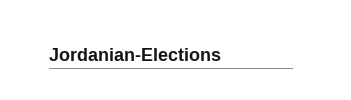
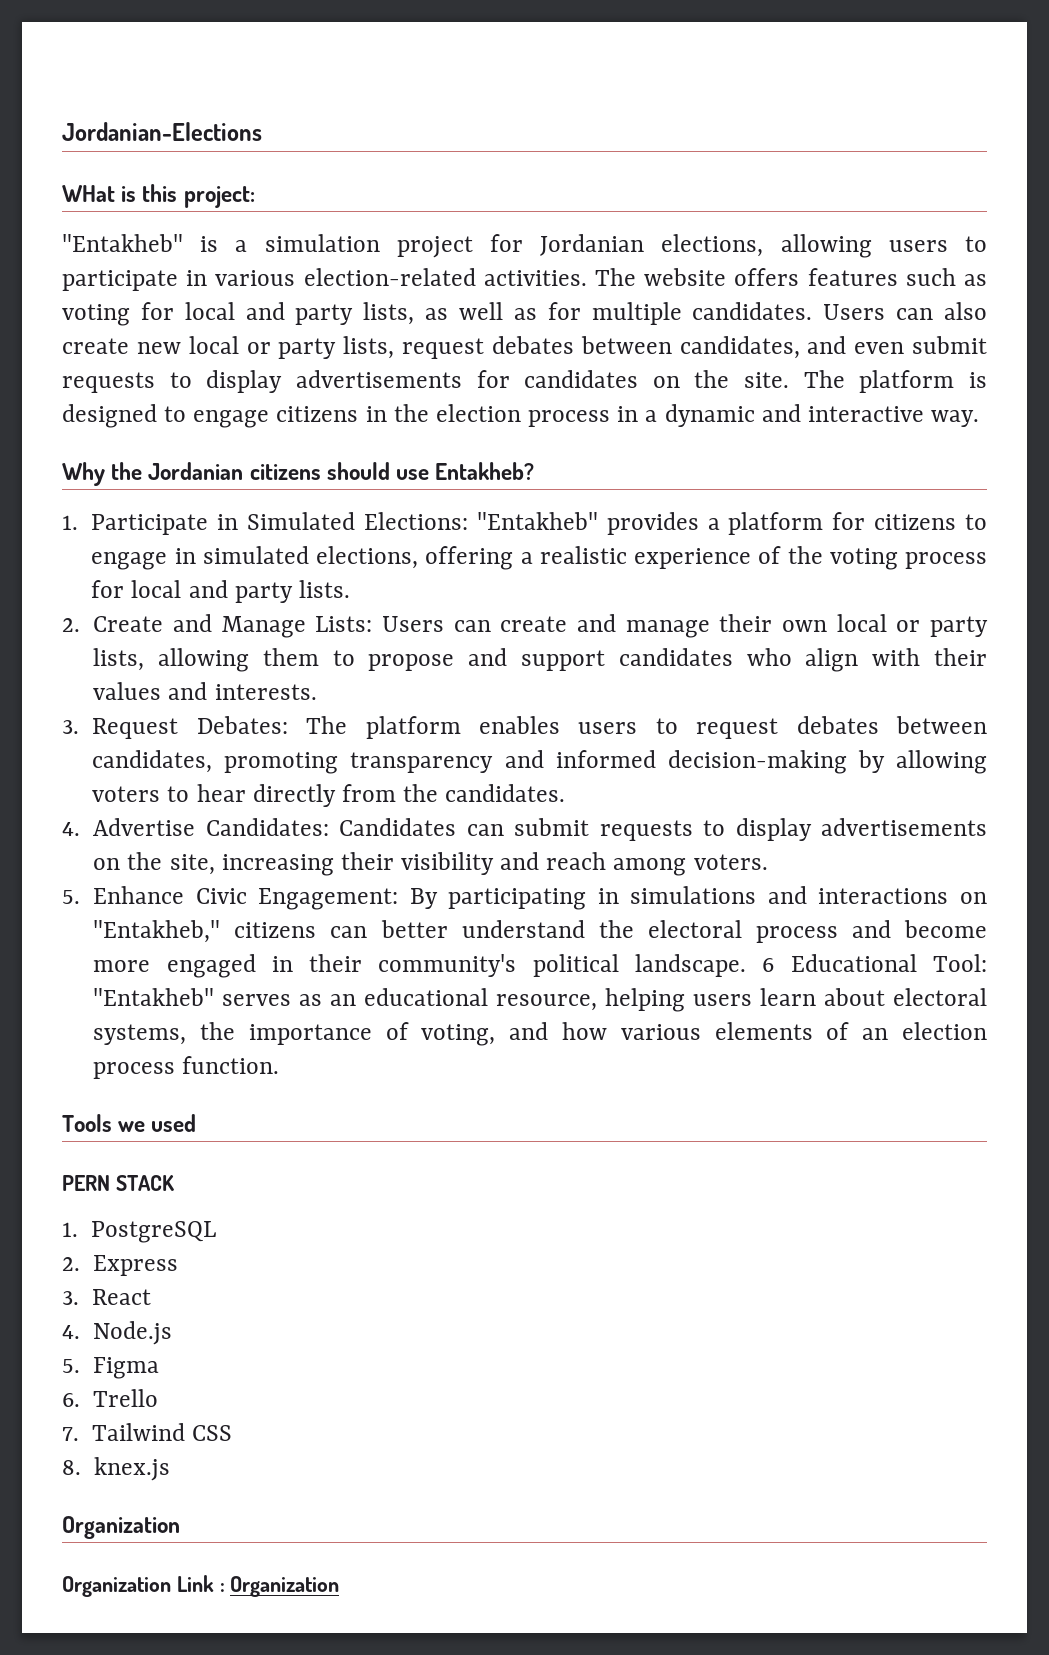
(221, 54) none -> [62,184,255,208] [62,234,988,258] [62,268,988,291] [62,302,987,326] [62,336,988,359] [62,370,987,393] [62,404,980,428] [62,462,535,486] [62,512,988,535] [91,546,987,570] [91,580,350,603] [62,614,988,638] [93,648,987,672] [93,682,317,700] [62,716,987,739] [92,750,987,774] [92,784,566,807] [62,818,987,841] [93,852,768,876] [62,886,988,910] [93,920,988,943] [93,954,987,978] [93,988,988,1012] [93,1022,987,1046] [93,1056,280,1079] [62,1114,197,1132] [62,1175,174,1191] [62,1221,217,1243] [62,1255,179,1276] [62,1289,152,1305] [62,1321,173,1345] [62,1357,160,1379] [62,1389,159,1407] [62,1423,233,1441] [62,1457,171,1481] [62,1516,180,1539] [62,1575,340,1597] // WHat is this project: // "Entakheb" is a simulation project for Jordanian elections, allowing users to participate in various election-related activities. The website offers features such as voting for local and party lists, as well as for multiple candidates. Users can also create new local or party lists, request debates between candidates, and even submit requests to display advertisements for candidates on the site. The platform is designed to engage citizens in the election process in a dynamic and interactive way. // Why the Jordanian citizens should use Entakheb? // 1. Participate in Simulated Elections: "Entakheb" provides a platform for citizens to engage in simulated elections, offering a realistic experience of the voting process for local and party lists. // 2. Create and Manage Lists: Users can create and manage their own local or party lists, allowing them to propose and support candidates who align with their values and interests. // 3. Request Debates: The platform enables users to request debates between candidates, promoting transparency and informed decision-making by allowing voters to hear directly from the candidates. // 4. Advertise Candidates: Candidates can submit requests to display advertisements on the site, increasing their visibility and reach among voters. // 5. Enhance Civic Engagement: By participating in simulations and interactions on "Entakheb," citizens can better understand the electoral process and become more engaged in their community's political landscape. 6 Educational Tool: "Entakheb" serves as an educational resource, helping users learn about electoral systems, the importance of voting, and how various elements of an election process function. // Tools we used // PERN STACK // 1. PostgreSQL // 2. Express // 3. React // 4. Node.js // 5. Figma // 6. Trello // 7. Tailwind CSS // 8. knex.js // Organization // Organization Link : Organization

